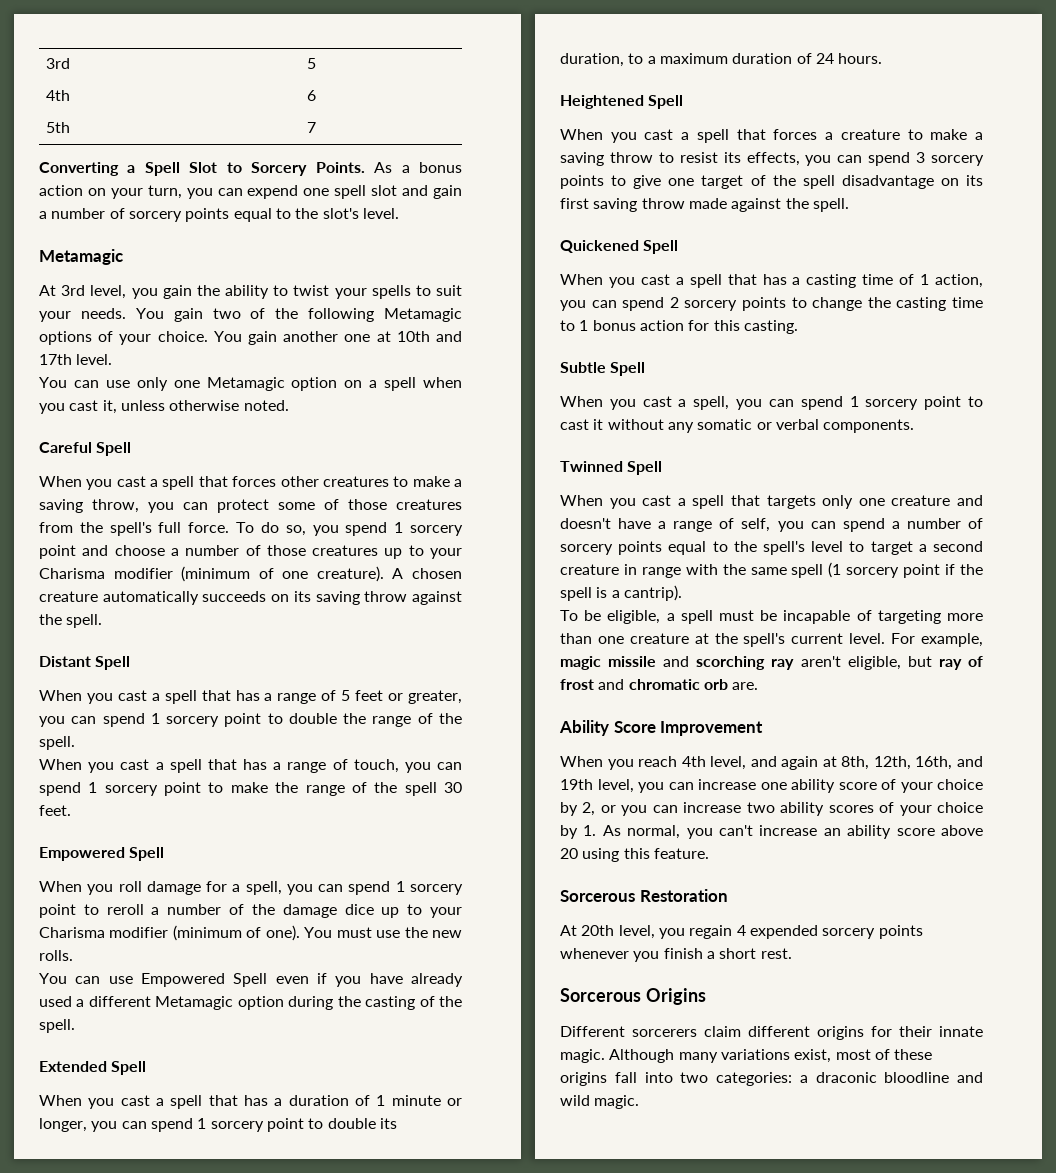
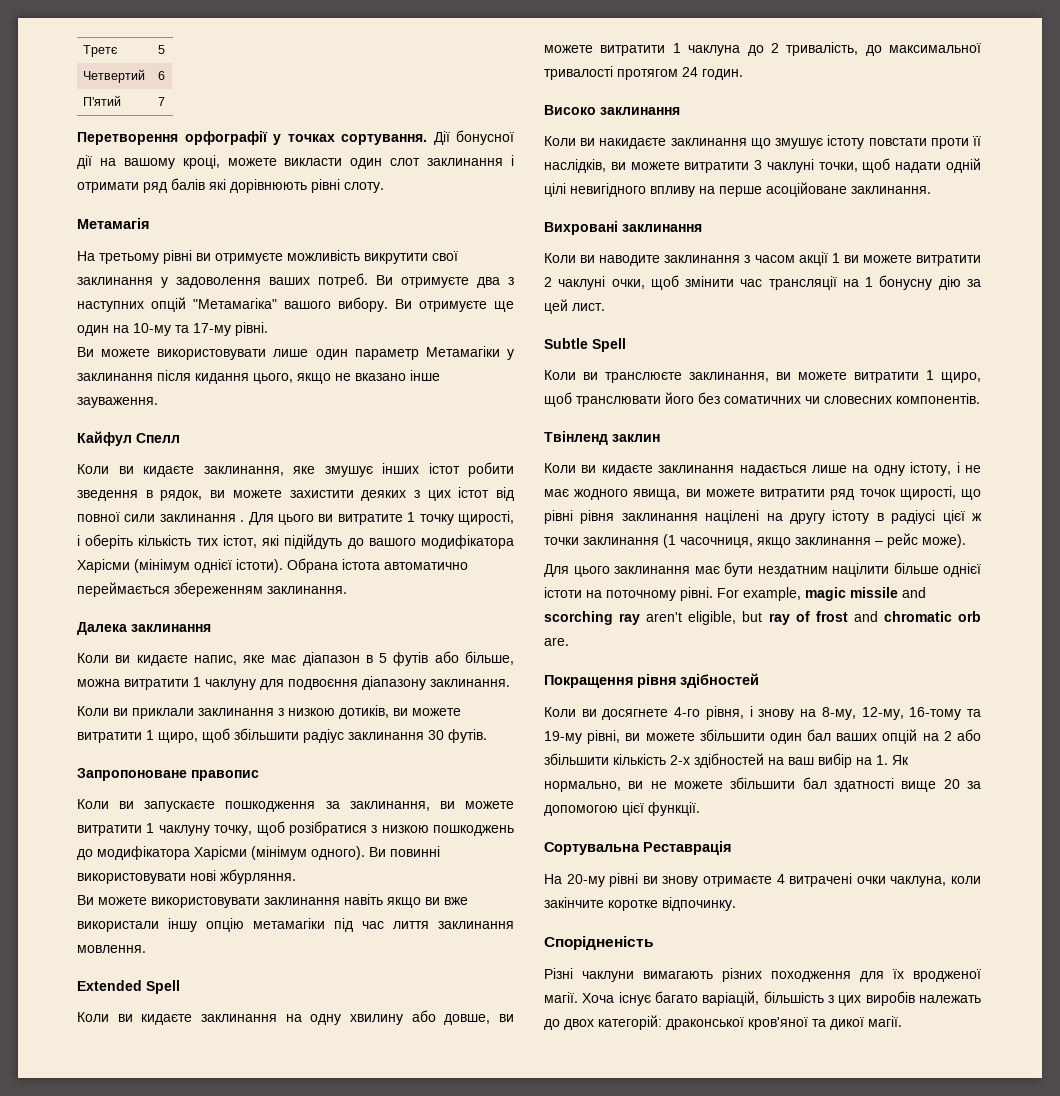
[45,58,70,69] 3rd -> [83,45,119,57] Третє
[45,90,70,101] 4th -> [83,69,146,83] Четвертий
[45,122,70,133] 5th -> [83,95,122,106] П'ятий
[39,162,463,176] [39,185,463,199] [39,208,399,222] [39,249,123,265] [39,285,462,299] [39,308,462,322] [39,331,462,345] [39,354,113,365] [39,377,462,391] [39,400,289,414] [39,442,132,456] [39,476,463,490] [39,499,462,513] [39,522,463,536] [39,545,463,559] [39,566,462,582] [39,591,463,605] [39,614,103,628] [39,656,131,670] [39,690,462,704] [39,713,462,727] [39,736,75,750] [39,759,462,773] [39,782,463,796] [39,805,71,816] [39,847,165,861] [39,881,463,895] [39,904,462,918] [39,925,463,941] [39,950,73,961] [39,973,463,987] [39,996,463,1010] [39,1019,75,1033] [39,1061,147,1075] [39,1095,462,1109] [39,1118,397,1132] [560,53,883,67] [560,95,684,109] [560,129,984,143] [560,152,984,166] [560,175,983,189] [560,198,849,212] [560,240,679,254] [560,274,983,288] [560,297,983,311] [560,320,798,334] [560,362,646,376] [560,396,983,410] [560,419,915,433] [560,461,663,475] [560,495,983,509] [560,518,984,532] [560,541,983,555] [560,562,984,578] [560,585,682,601] [560,610,983,624] [560,633,886,647] Converting a Spell Slot to Sorcery Points. As a bonus action on your turn, you can expend one spell slot and gain a number of sorcery points equal to the slot's level. // Metamagic // At 3rd level, you gain the ability to twist your spells to suit your needs. You gain two of the following Metamagic options of your choice. You gain another one at 10th and 17th level. // You can use only one Metamagic option on a spell when you cast it, unless otherwise noted. // Careful Spell // When you cast a spell that forces other creatures to make a saving throw, you can protect some of those creatures from the spell's full force. To do so, you spend 1 sorcery point and choose a number of those creatures up to your Charisma modifier (minimum of one creature). A chosen creature automatically succeeds on its saving throw against the spell. // Distant Spell // When you cast a spell that has a range of 5 feet or greater, you can spend 1 sorcery point to double the range of the spell. // When you cast a spell that has a range of touch, you can spend 1 sorcery point to make the range of the spell 30 feet. // Empowered Spell // When you roll damage for a spell, you can spend 1 sorcery point to reroll a number of the damage dice up to your Charisma modifier (minimum of one). You must use the new rolls. // You can use Empowered Spell even if you have already used a different Metamagic option during the casting of the spell. // Extended Spell // When you cast a spell that has a duration of 1 minute or longer, you can spend 1 sorcery point to double its duration, to a maximum duration of 24 hours. // Heightened Spell // When you cast a spell that forces a creature to make a saving throw to resist its effects, you can spend 3 sorcery points to give one target of the spell disadvantage on its first saving throw made against the spell. // Quickened Spell // When you cast a spell that has a casting time of 1 action, you can spend 2 sorcery points to change the casting time to 1 bonus action for this casting. // Subtle Spell // When you cast a spell, you can spend 1 sorcery point to cast it without any somatic or verbal components. // Twinned Spell // When you cast a spell that targets only one creature and doesn't have a range of self, you can spend a number of sorcery points equal to the spell's level to target a second creature in range with the same spell (1 sorcery point if the spell is a cantrip). // To be eligible, a spell must be incapable of targeting more than one creature at the spell's current level. -> [77,130,514,145] [77,155,515,169] [77,178,384,193] [77,218,149,229] [77,250,458,264] [77,273,514,288] [77,297,514,312] [77,322,268,336] [77,346,514,360] [77,370,440,384] [77,397,158,408] [77,431,180,446] [77,462,514,477] [77,487,514,501] [77,511,514,525] [77,534,514,549] [77,558,468,573] [77,582,347,597] [77,622,211,635] [77,651,514,666] [77,676,510,690] [77,705,461,719] [77,728,487,743] [77,768,259,781] [77,799,514,812] [77,821,514,836] [77,846,440,860] [77,869,296,884] [77,894,468,908] [77,918,514,932] [77,945,146,953] [77,980,180,994] [77,1010,514,1025] [544,42,981,56] [544,66,743,80] [544,105,680,115] [544,135,981,149] [544,158,981,173] [544,182,931,197] [544,221,702,235] [544,252,982,266] [544,275,981,290] [544,299,605,314] [544,338,626,352] [544,370,981,383] [544,392,980,407] [544,431,660,445] [544,462,981,476] [544,486,981,500] [544,510,982,524] [544,533,966,548] [544,562,981,577] [544,587,713,601] Перетворення орфографії у точках сортування. Дії бонусної дії на вашому кроці, можете викласти один слот заклинання і отримати ряд балів які дорівнюють рівні слоту. // Метамагія // На третьому рівні ви отримуєте можливість викрутити свої заклинання у задоволення ваших потреб. Ви отримуєте два з наступних опцій "Метамагіка" вашого вибору. Ви отримуєте ще один на 10-му та 17-му рівні. // Ви можете використовувати лише один параметр Метамагіки у заклинання після кидання цього, якщо не вказано інше зауваження. // Кайфул Спелл // Коли ви кидаєте заклинання, яке змушує інших істот робити зведення в рядок, ви можете захистити деяких з цих істот від повної сили заклинання . Для цього ви витратите 1 точку щирості, і оберіть кількість тих істот, які підійдуть до вашого модифікатора Харісми (мінімум однієї істоти). Обрана істота автоматично переймається збереженням заклинання. // Далека заклинання // Коли ви кидаєте напис, яке має діапазон в 5 футів або більше, можна витратити 1 чаклуну для подвоєння діапазону заклинання. // Коли ви приклали заклинання з низкою дотиків, ви можете витратити 1 щиро, щоб збільшити радіус заклинання 30 футів. // Запропоноване правопис // Коли ви запускаєте пошкодження за заклинання, ви можете витратити 1 чаклуну точку, щоб розібратися з низкою пошкоджень до модифікатора Харісми (мінімум одного). Ви повинні використовувати нові жбурляння. // Ви можете використовувати заклинання навіть якщо ви вже використали іншу опцію метамагіки під час лиття заклинання мовлення. // Extended Spell // Коли ви кидаєте заклинання на одну хвилину або довше, ви можете витратити 1 чаклуна до 2 тривалість, до максимальної тривалості протягом 24 годин. // Високо заклинання // Коли ви накидаєте заклинання що змушує істоту повстати проти її наслідків, ви можете витратити 3 чаклуні точки, щоб надати одній цілі невигідного впливу на перше асоційоване заклинання. // Вихровані заклинання // Коли ви наводите заклинання з часом акції 1 ви можете витратити 2 чаклуні очки, щоб змінити час трансляції на 1 бонусну дію за цей лист. // Subtle Spell // Коли ви транслюєте заклинання, ви можете витратити 1 щиро, щоб транслювати його без соматичних чи словесних компонентів. // Твінленд заклин // Коли ви кидаєте заклинання надається лише на одну істоту, і не має жодного явища, ви можете витратити ряд точок щирості, що рівні рівня заклинання націлені на другу істоту в радіусі цієї ж точки заклинання (1 часочниця, якщо заклинання – рейс може). // Для цього заклинання має бути нездатним націлити більше однієї істоти на поточному рівні.
[559,720,764,736] [560,756,984,770] [560,779,983,793] [560,802,983,816] [560,825,983,839] [560,848,709,862] [560,889,728,902] [560,925,923,939] [560,948,792,962] [560,988,706,1005] [560,1026,983,1040] [560,1049,933,1063] [560,1072,983,1086] [560,1095,640,1109] Ability Score Improvement // When you reach 4th level, and again at 8th, 12th, 16th, and 19th level, you can increase one ability score of your choice by 2, or you can increase two ability scores of your choice by 1. As normal, you can't increase an ability score above 20 using this feature. // Sorcerous Restoration // At 20th level, you regain 4 expended sorcery points whenever you finish a short rest. // Sorcerous Origins // Different sorcerers claim different origins for their innate magic. Although many variations exist, most of these origins fall into two categories: a draconic bloodline and wild magic. -> [544,673,759,688] [544,706,981,720] [544,729,981,744] [544,753,909,768] [544,777,981,792] [544,802,700,816] [544,841,731,855] [544,873,981,887] [544,897,736,911] [544,936,654,950] [544,968,981,982] [544,991,981,1006] [544,1015,902,1030] Покращення рівня здібностей // Коли ви досягнете 4-го рівня, і знову на 8-му, 12-му, 16-тому та 19-му рівні, ви можете збільшити один бал ваших опцій на 2 або збільшити кількість 2-х здібностей на ваш вибір на 1. Як нормально, ви не можете збільшити бал здатності вище 20 за допомогою цієї функції. // Сортувальна Реставрація // На 20-му рівні ви знову отримаєте 4 витрачені очки чаклуна, коли закінчите коротке відпочинку. // Спорідненість // Різні чаклуни вимагають різних походження для їх вродженої магії. Хоча існує багато варіацій, більшість з цих виробів належать до двох категорій: драконської кров'яної та дикої магії.

